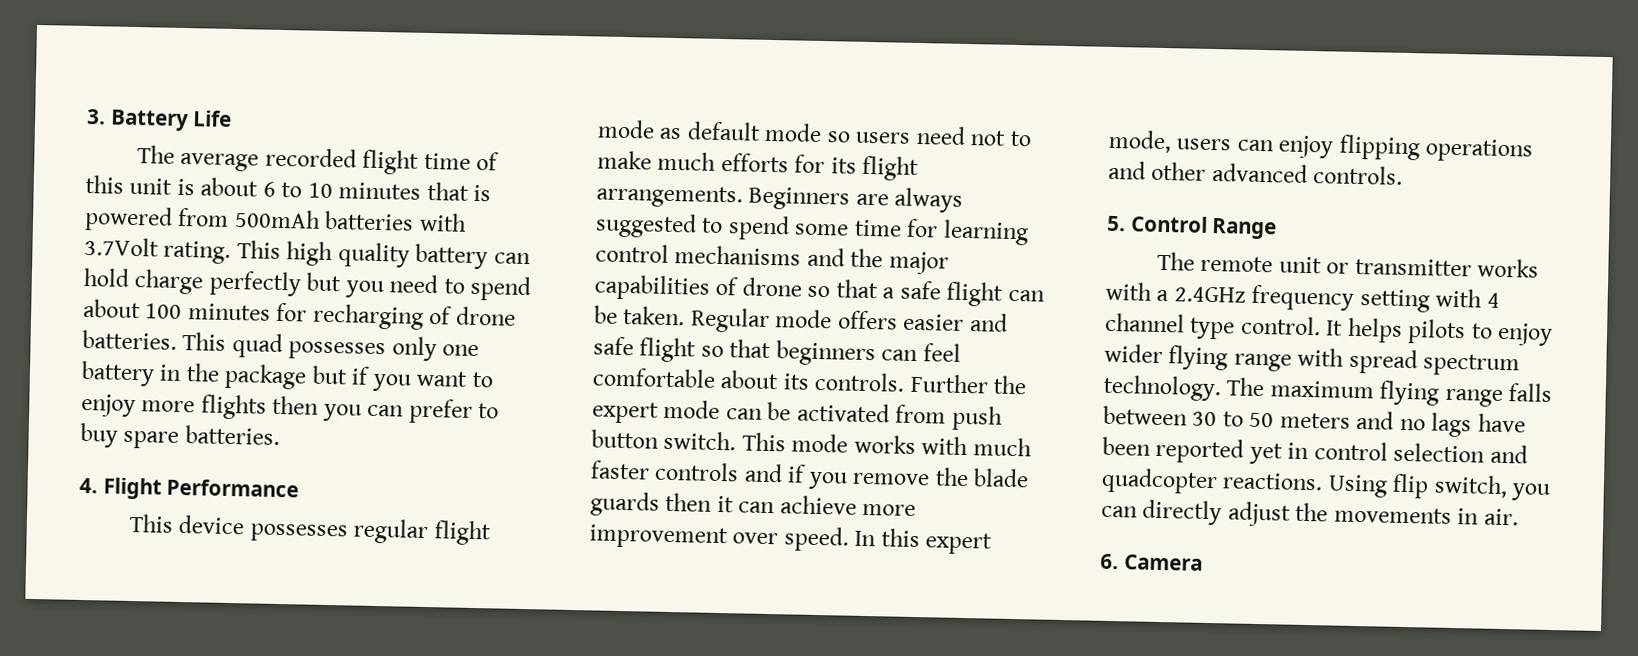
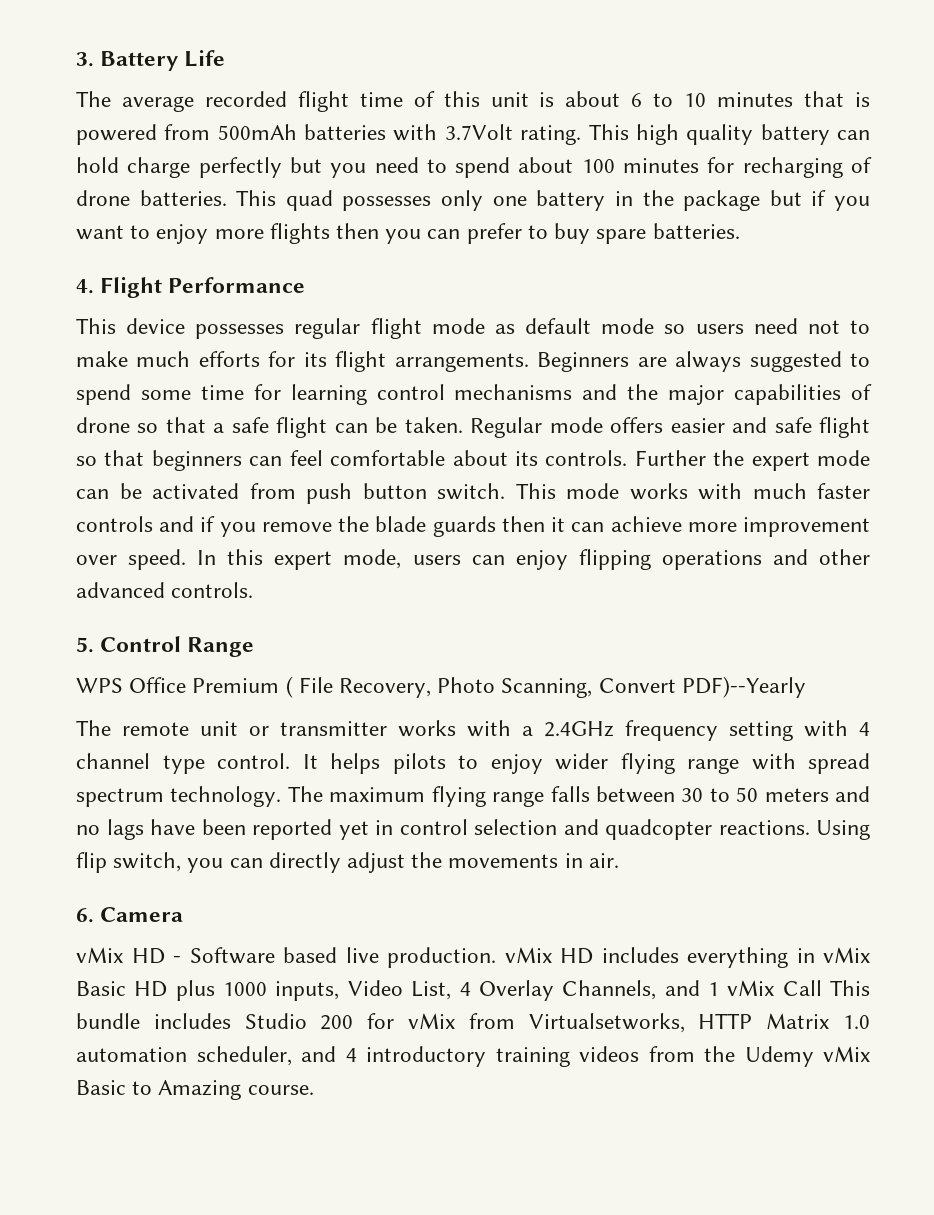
(1278, 229) none -> [76,676,806,698] // WPS Office Premium ( File Recovery, Photo Scanning, Convert PDF)--Yearly
(1203, 562) none -> [76,947,870,968] [76,980,870,1001] [76,1013,870,1033] [76,1046,870,1067] [76,1080,314,1100] // vMix HD - Software based live production. vMix HD includes everything in vMix Basic HD plus 1000 inputs, Video List, 4 Overlay Channels, and 1 vMix Call This bundle includes Studio 200 for vMix from Virtualsetworks, HTTP Matrix 1.0 automation scheduler, and 4 introductory training videos from the Udemy vMix Basic to Amazing course.

